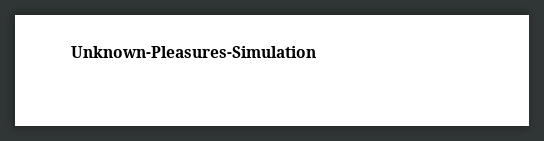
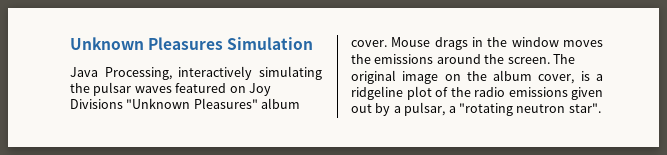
[71,46,316,58] Unknown-Pleasures-Simulation -> [70,37,314,50] [70,66,322,80] [70,82,271,96] [70,98,301,109] [351,37,603,50] [351,54,575,64] [351,70,603,84] [351,86,603,100] [351,102,601,116] Unknown Pleasures Simulation // Java Processing, interactively simulating the pulsar waves featured on Joy Divisions "Unknown Pleasures" album cover. Mouse drags in the window moves the emissions around the screen. The original image on the album cover, is a ridgeline plot of the radio emissions given out by a pulsar, a "rotating neutron star".

